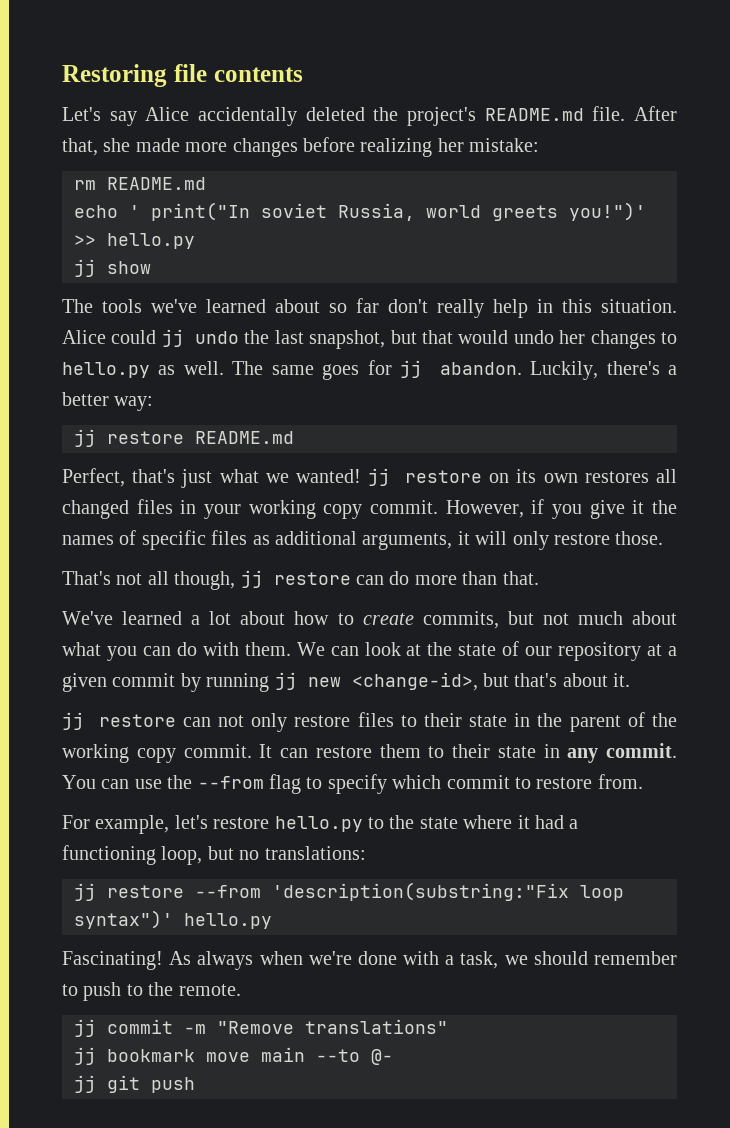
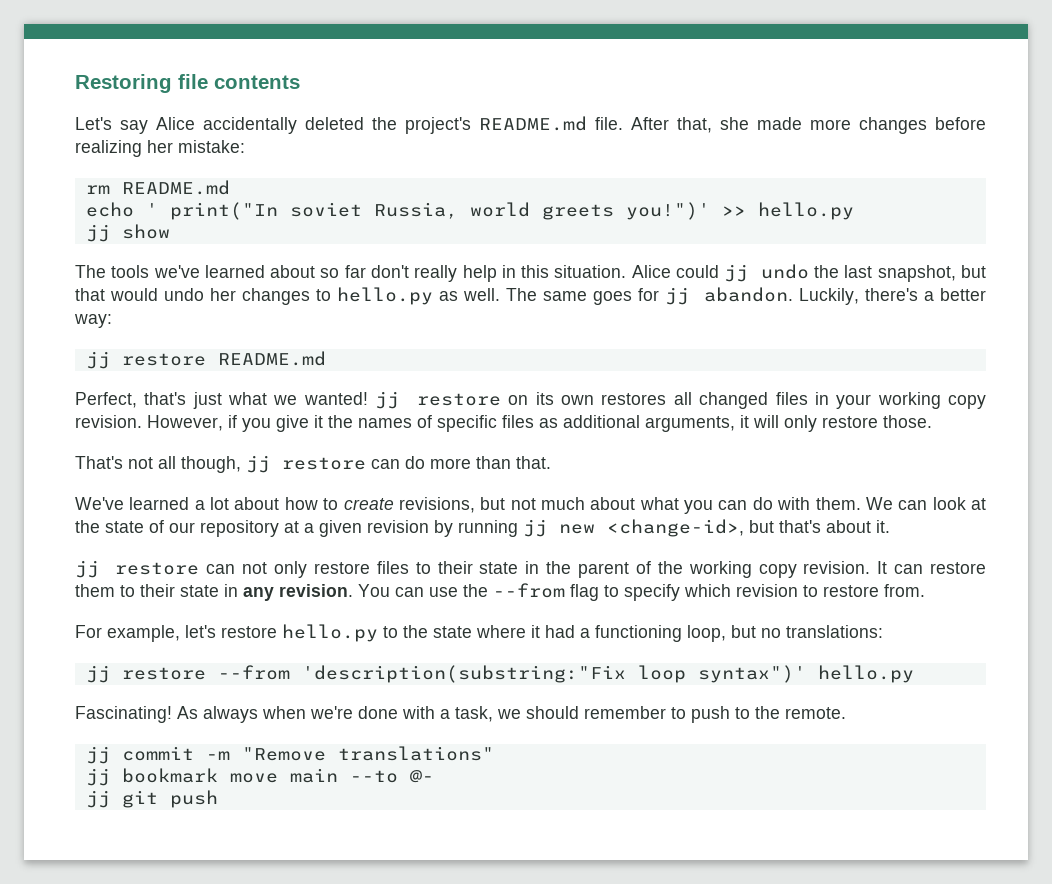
[370,500,439,514] commit. -> [75,415,142,428] revision.
[422,611,499,629] commits, -> [398,497,475,513] revisions,
[112,673,176,687] commit -> [367,520,429,533] revision
[183,744,252,758] commit. -> [803,561,871,574] revision.
[606,743,677,758] commit. -> [279,584,353,597] revision.
[446,775,510,789] commit -> [736,584,798,597] revision

